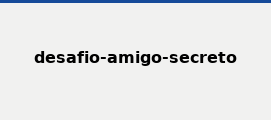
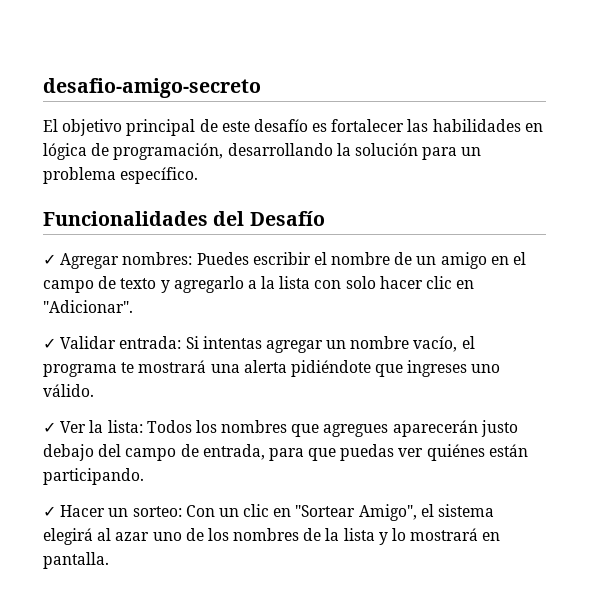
(237, 58) none -> [43,119,543,136] [43,143,482,160] [43,167,199,184] [43,211,325,226] [43,252,527,269] [43,276,475,293] [43,300,133,313] [43,336,475,353] [43,360,501,377] [43,384,94,397] [43,420,518,437] [43,444,528,461] [43,468,144,485] [43,504,495,521] [43,528,501,545] [43,552,109,569] // El objetivo principal de este desafío es fortalecer las habilidades en lógica de programación, desarrollando la solución para un problema específico. // Funcionalidades del Desafío // ✓ Agregar nombres: Puedes escribir el nombre de un amigo en el campo de texto y agregarlo a la lista con solo hacer clic en "Adicionar". // ✓ Validar entrada: Si intentas agregar un nombre vacío, el programa te mostrará una alerta pidiéndote que ingreses uno válido. // ✓ Ver la lista: Todos los nombres que agregues aparecerán justo debajo del campo de entrada, para que puedas ver quiénes están participando. // ✓ Hacer un sorteo: Con un clic en "Sortear Amigo", el sistema elegirá al azar uno de los nombres de la lista y lo mostrará en pantalla.

